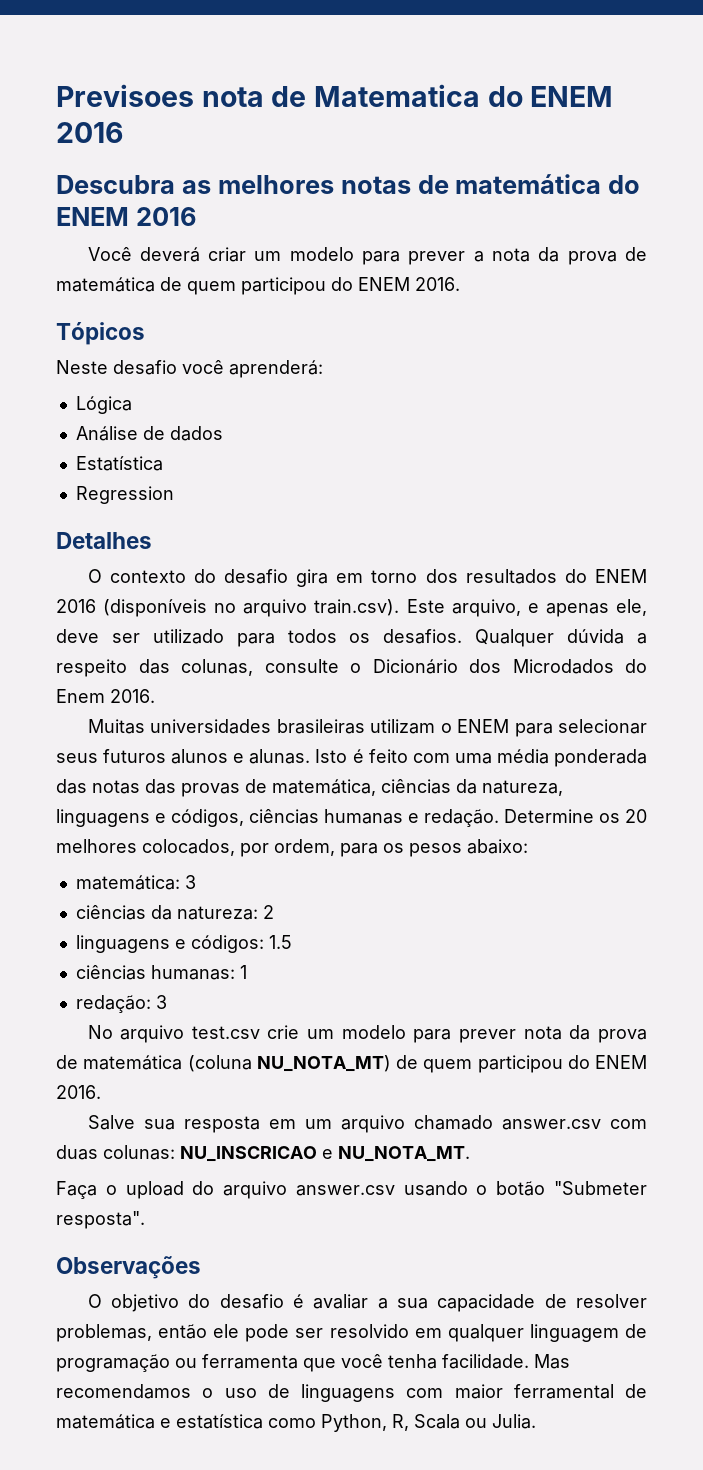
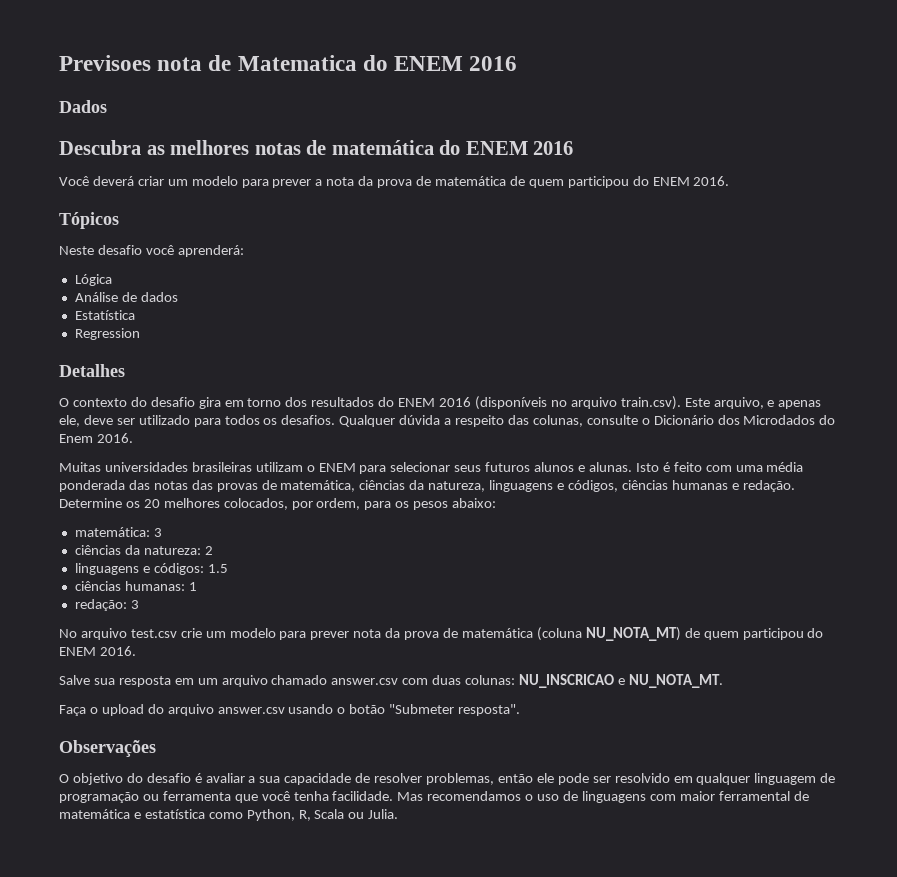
(124, 132) none -> [59,100,107,113] // Dados

